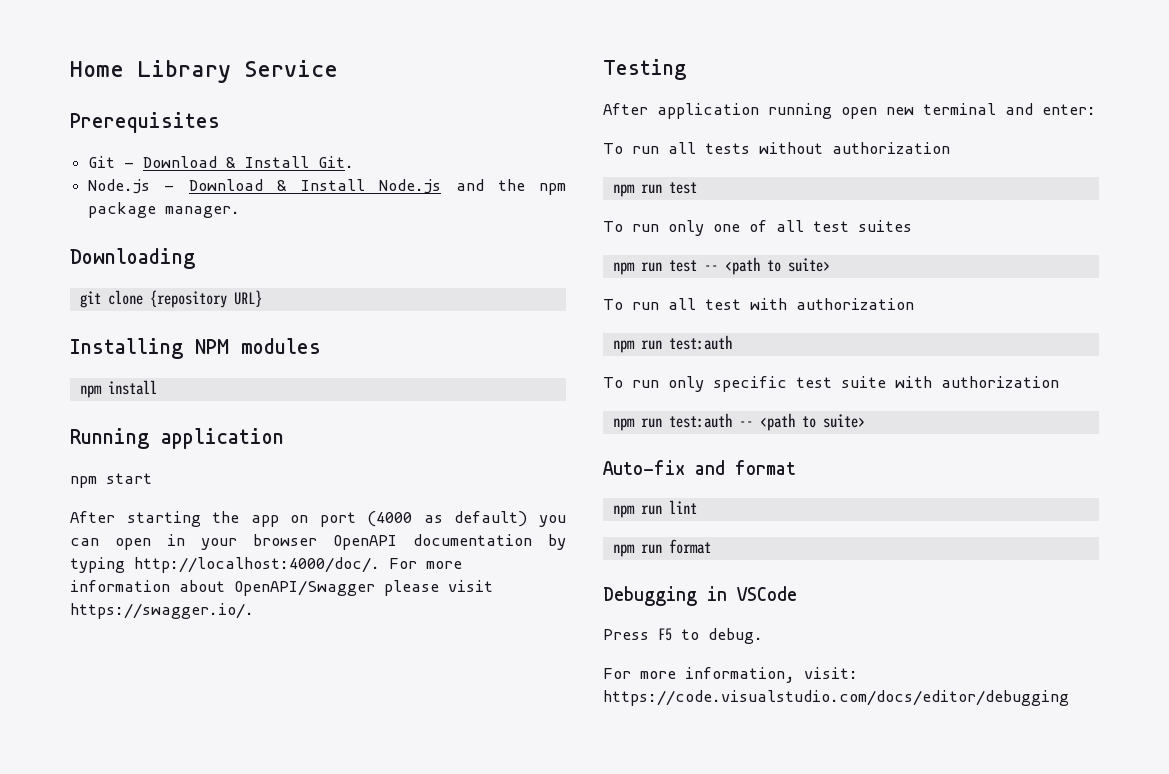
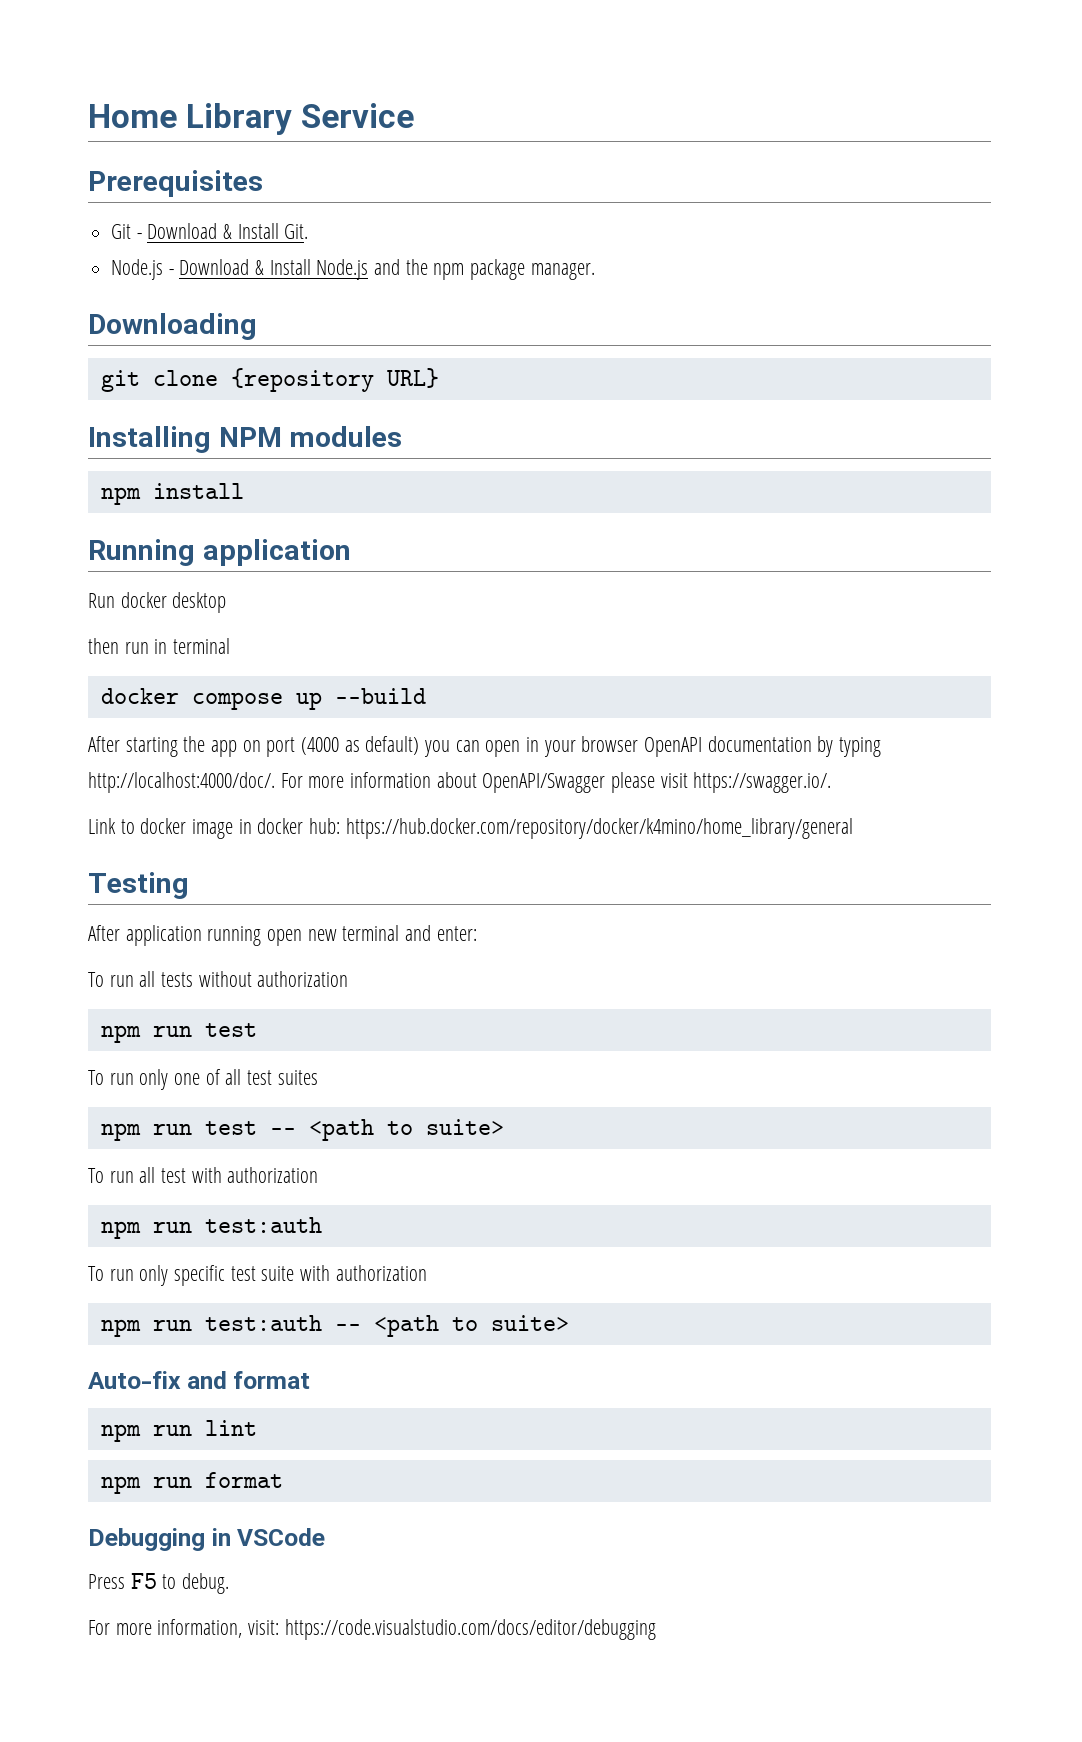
[70,473,152,488] npm start -> [88,592,227,613] [88,638,231,654] [100,688,426,710] Run docker desktop // then run in terminal // docker compose up --build
(254, 611) none -> [88,818,853,839] // Link to docker image in docker hub: https://hub.docker.com/repository/docker/k4mino/home_library/general

